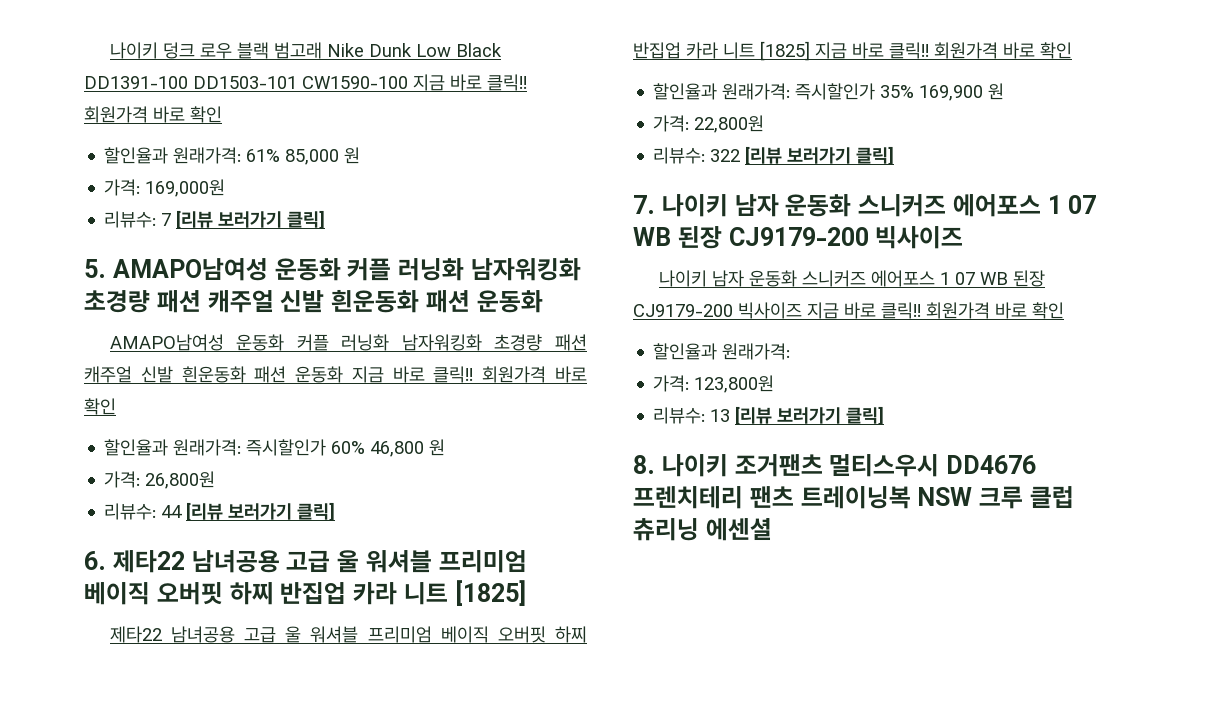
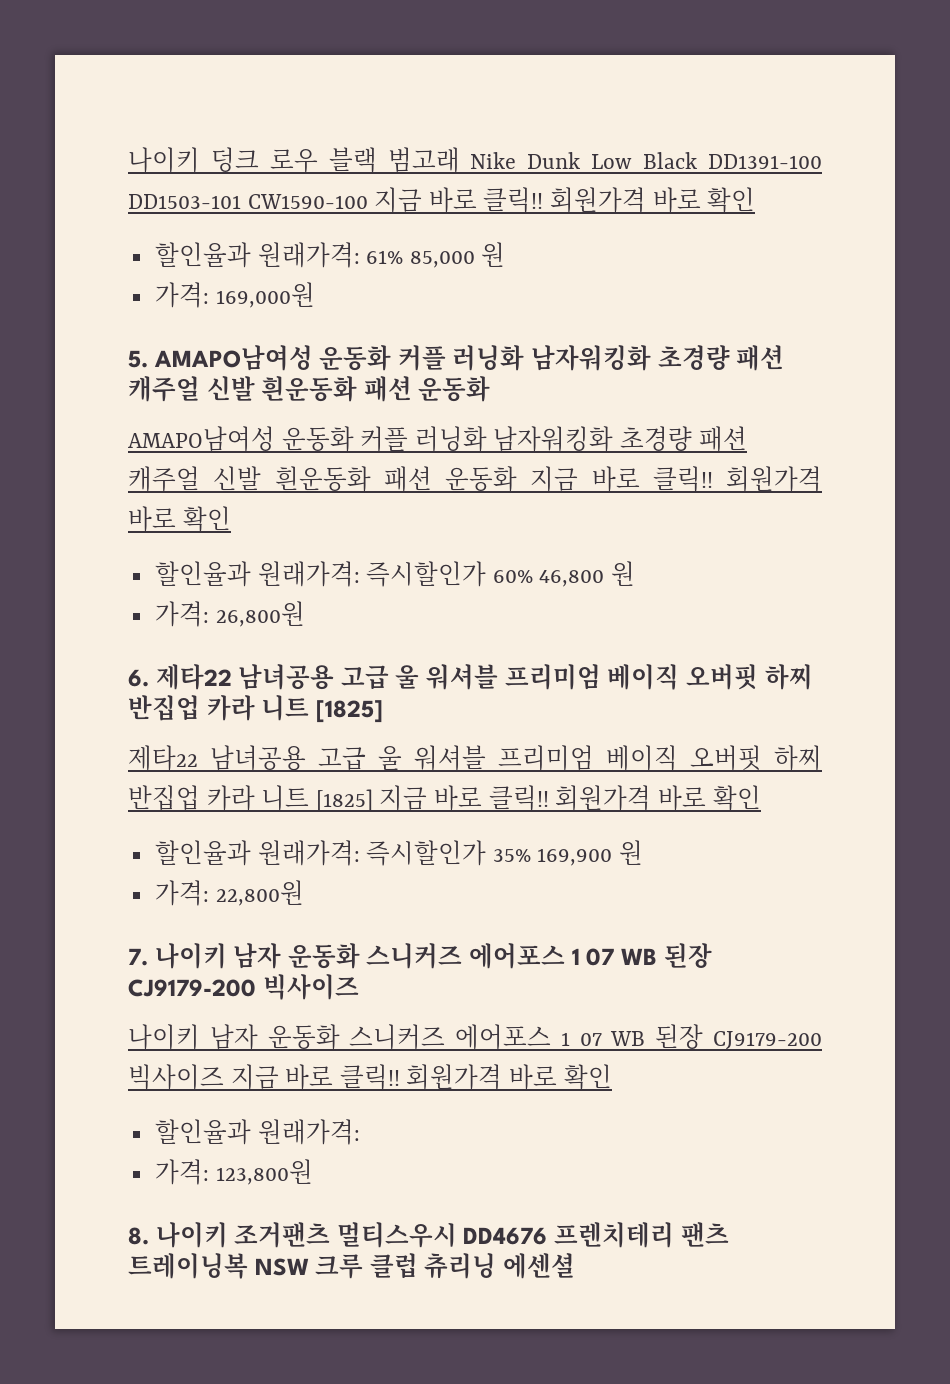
[104,210,326,229] // 리뷰수: 7 [리뷰 보러가기 클릭] -> (315, 295) none
[104,502,336,521] // 리뷰수: 44 [리뷰 보러가기 클릭] -> (305, 614) none
[653,146,895,165] // 리뷰수: 322 [리뷰 보러가기 클릭] -> (304, 893) none
[653,406,885,425] // 리뷰수: 13 [리뷰 보러가기 클릭] -> (313, 1172) none

